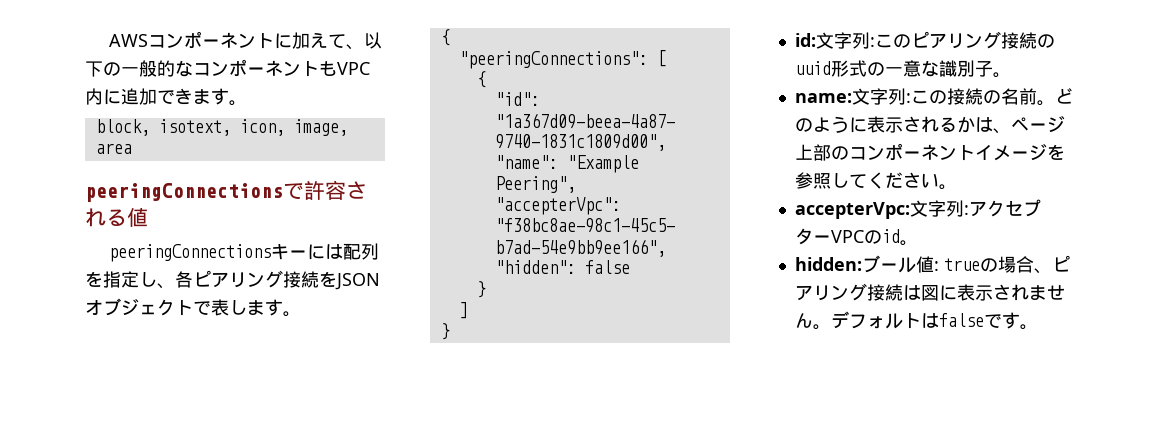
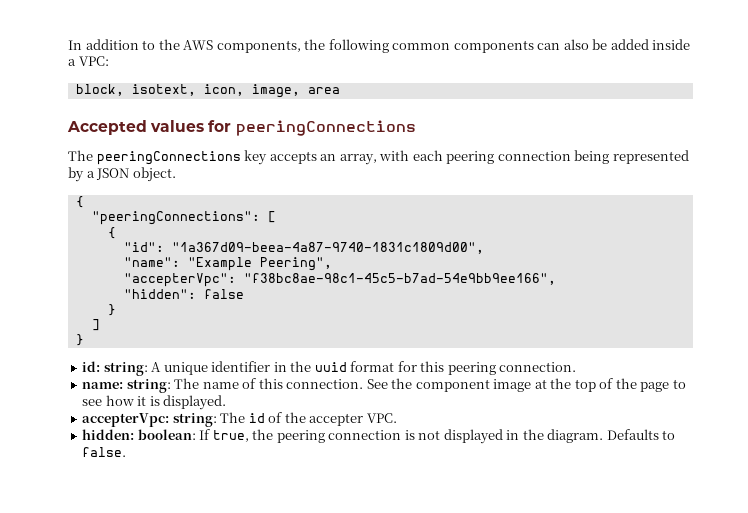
[108,31,382,50] [85,59,370,77] [85,88,247,106] AWSコンポーネントに加えて、以下の一般的なコンポーネントもVPC内に追加できます。 -> [68,39,691,53] [68,56,109,66] In addition to the AWS components, the following common components can also be added inside a VPC:
[85,180,367,202] [85,208,148,227] [108,243,379,262] [85,270,380,290] [85,298,301,317] peeringConnectionsで許容される値 // peeringConnectionsキーには配列を指定し、各ピアリング接続をJSONオブジェクトで表します。 -> [67,120,416,136] [68,150,689,165] [68,167,176,182] Accepted values for peeringConnections // The peeringConnections key accepts an array, with each peering connection being represented by a JSON object.
[815,31,1055,49] [794,60,1011,78] [794,88,1073,106] [794,116,1065,134] [794,143,1065,161] [794,172,957,190] [794,199,1041,219] [794,228,918,246] [794,255,1070,274] [794,283,1065,301] [794,311,1038,330] 文字列:このピアリング接続のuuid形式の一意な識別子。 // name:文字列:この接続の名前。どのように表示されるかは、ページ上部のコンポーネントイメージを参照してください。 // accepterVpc:文字列:アクセプターVPCのid。 // hidden:ブール値: trueの場合、ピアリング接続は図に表示されません。デフォルトはfalseです。 -> [103,361,577,376] [82,378,686,393] [82,395,227,410] [82,412,397,427] [82,429,676,444] [82,447,127,457] string: A unique identifier in the uuid format for this peering connection. // name: string: The name of this connection. See the component image at the top of the page to see how it is displayed. // accepterVpc: string: The id of the accepter VPC. // hidden: boolean: If true, the peering connection is not displayed in the diagram. Defaults to false.

